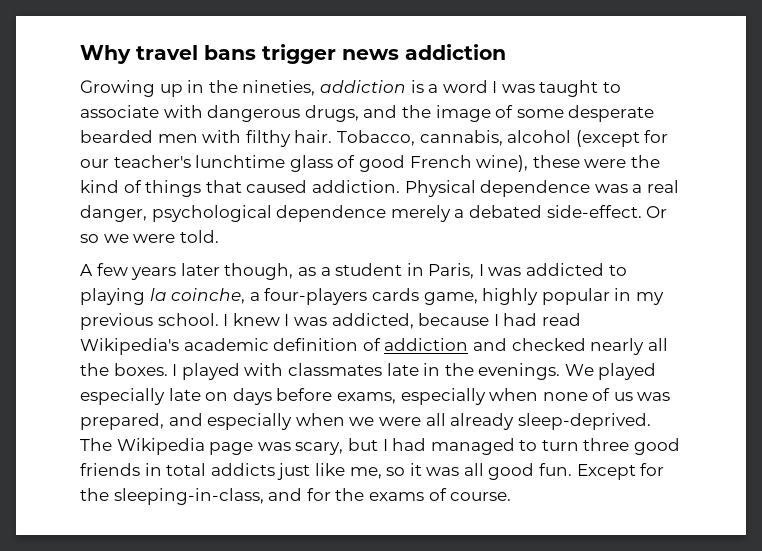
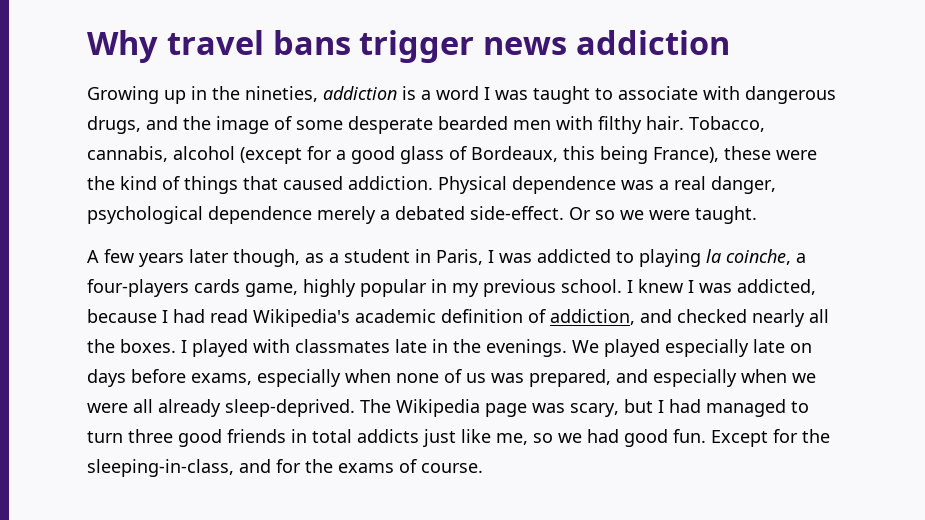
[80,155,529,172] our teacher's lunchtime glass of good French wine), -> [336,146,719,164] a good glass of Bordeaux, this being France),
[179,230,219,243] told. -> [695,206,757,224] taught.
[384,338,469,351] addiction -> [550,309,635,325] addiction,
[409,463,484,476] it was all -> [558,429,619,443] we had

